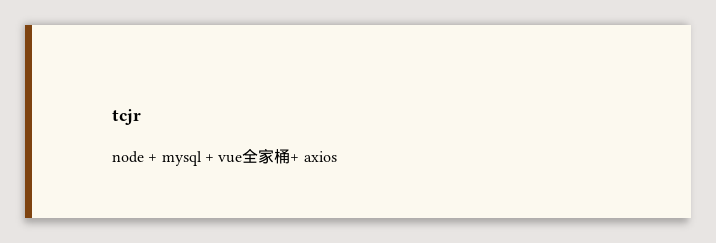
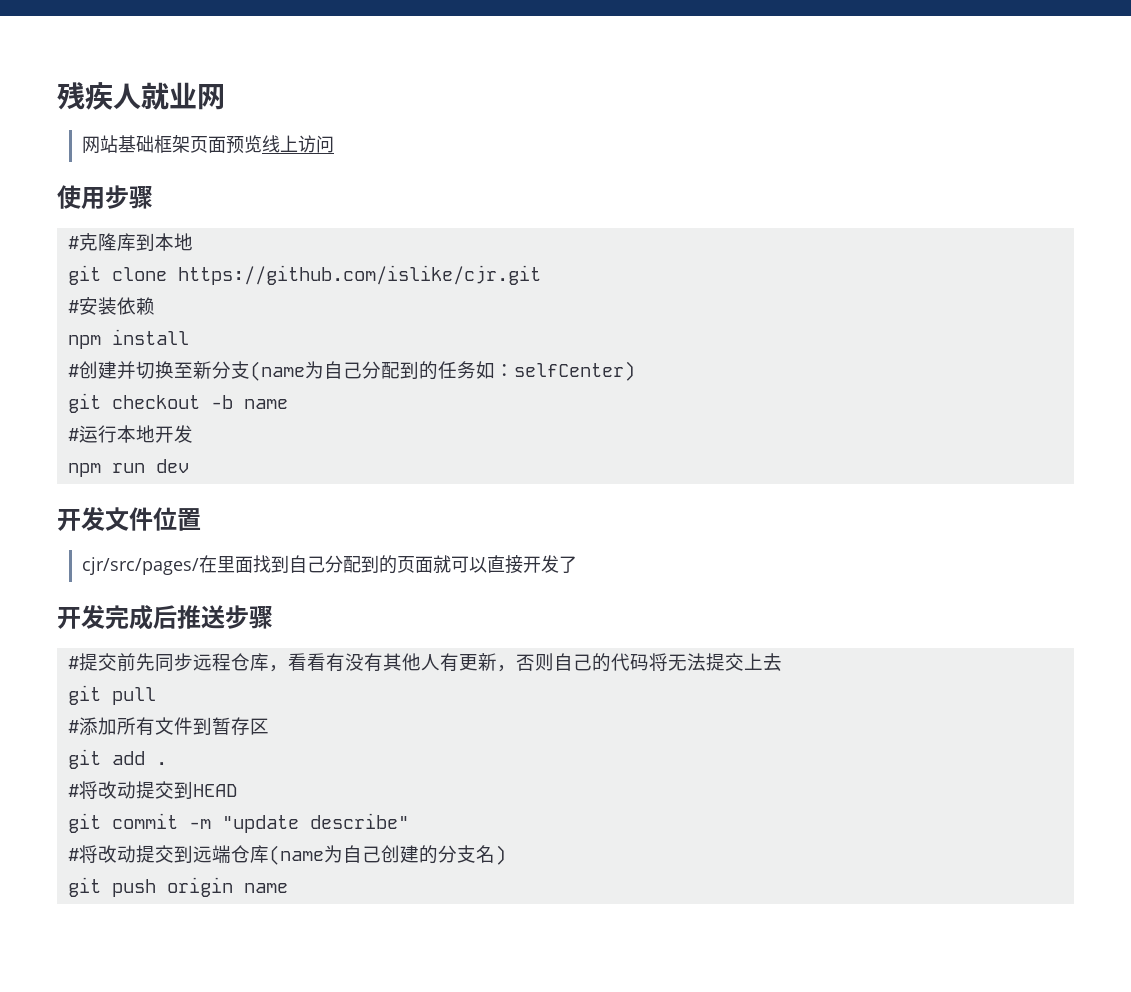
[112,109,141,125] [112,148,337,166] tcjr // node + mysql + vue全家桶+ axios -> [57,82,225,110] [81,135,334,154] [57,185,153,209] [67,233,193,251] [67,265,541,285] [67,297,155,315] [67,329,189,349] [67,361,635,381] [67,393,288,413] [67,425,193,443] [67,459,189,477] [57,507,201,531] [81,555,577,575] [57,605,273,630] [67,653,782,672] [67,685,156,705] [67,717,269,736] [67,749,167,769] [67,781,237,799] [67,813,409,833] [67,845,506,865] [67,877,288,897] 残疾人就业网 // 网站基础框架页面预览线上访问 // 使用步骤 // #克隆库到本地 // git clone https://github.com/islike/cjr.git // #安装依赖 // npm install // #创建并切换至新分支(name为自己分配到的任务如：selfCenter) // git checkout -b name // #运行本地开发 // npm run dev // 开发文件位置 // cjr/src/pages/在里面找到自己分配到的页面就可以直接开发了 // 开发完成后推送步骤 // #提交前先同步远程仓库，看看有没有其他人有更新，否则自己的代码将无法提交上去 // git pull // #添加所有文件到暂存区 // git add . // #将改动提交到HEAD // git commit -m "update describe" // #将改动提交到远端仓库(name为自己创建的分支名) // git push origin name

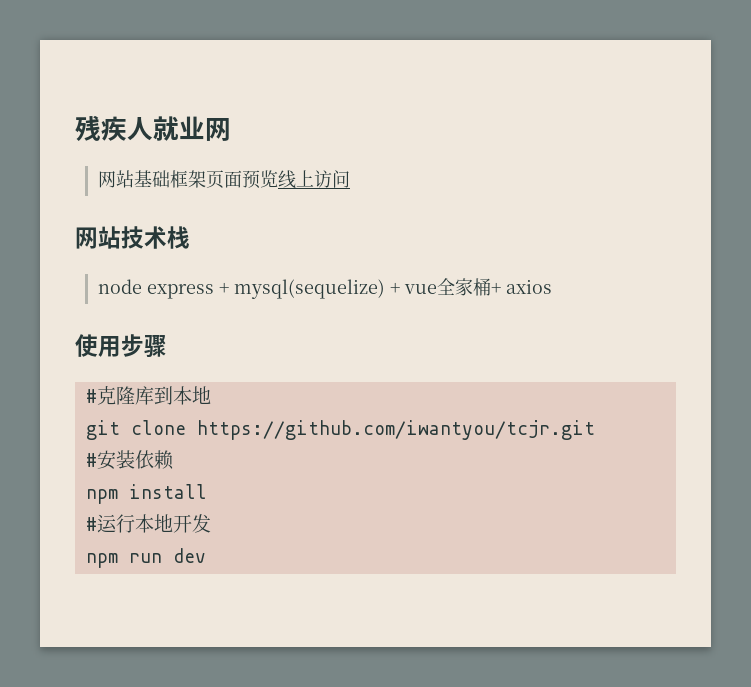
(334, 144) none -> [75,226,190,249] [98,278,553,299] // 网站技术栈 // node express + mysql(sequelize) + vue全家桶+ axios
[177,265,541,285] https://github.com/islike/cjr.git -> [196,420,595,440] https://github.com/iwantyou/tcjr.git
[67,361,635,381] [67,393,288,413] // #创建并切换至新分支(name为自己分配到的任务如：selfCenter) // git checkout -b name -> (207, 491) none
[57,507,201,531] [81,555,577,575] [57,605,273,630] [67,653,782,672] [67,685,156,705] [67,717,269,736] [67,749,167,769] [67,781,237,799] [67,813,409,833] [67,845,506,865] [67,877,288,897] // 开发文件位置 // cjr/src/pages/在里面找到自己分配到的页面就可以直接开发了 // 开发完成后推送步骤 // #提交前先同步远程仓库，看看有没有其他人有更新，否则自己的代码将无法提交上去 // git pull // #添加所有文件到暂存区 // git add . // #将改动提交到HEAD // git commit -m "update describe" // #将改动提交到远端仓库(name为自己创建的分支名) // git push origin name -> (206, 555) none

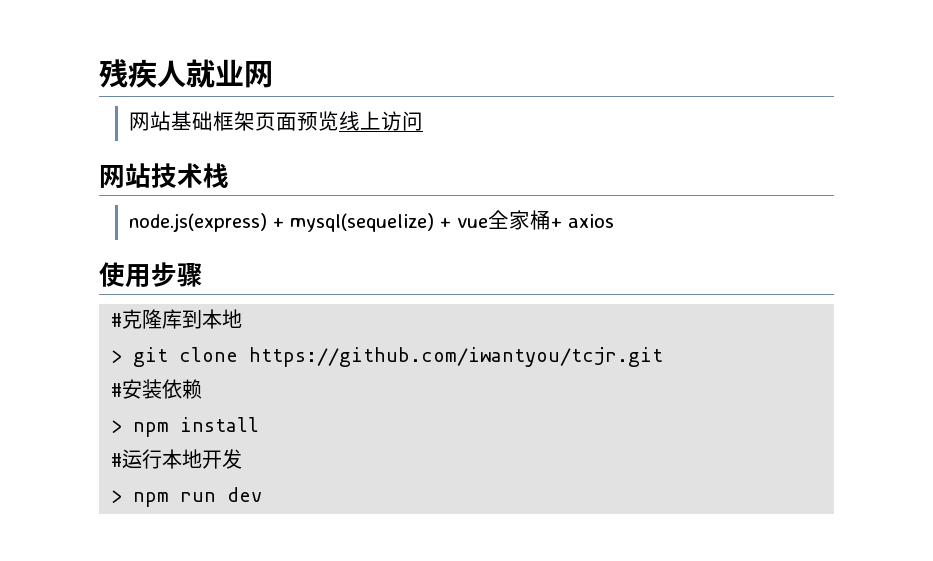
[98,279,215,299] node express -> [129,213,268,232] node.js(express)
(211, 395) none -> [111,350,123,363] >
(174, 460) none -> [111,420,123,433] >
(211, 523) none -> [111,490,123,503] >

